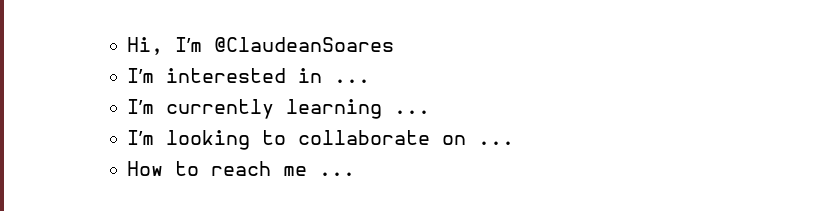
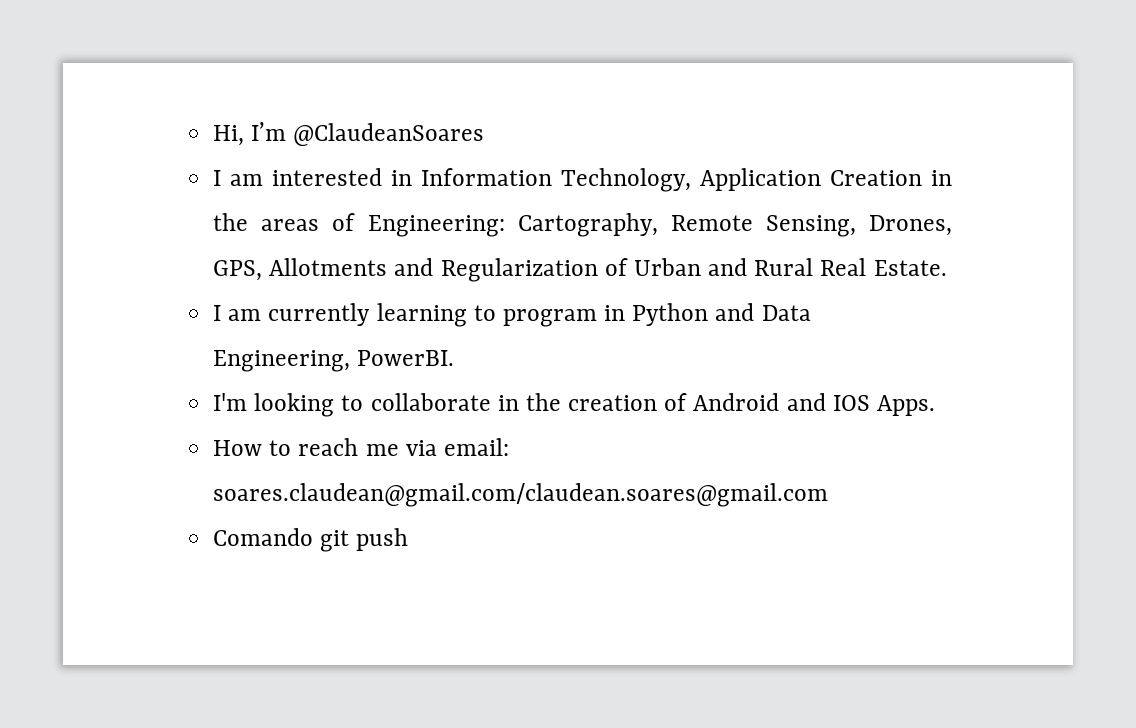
[127,68,371,83] [127,99,431,119] [127,130,515,150] [127,161,356,176] I’m interested in ... // I’m currently learning ... // I’m looking to collaborate on ... // How to reach me ... -> [213,168,953,192] [213,213,953,237] [213,258,947,282] [213,303,811,327] [213,350,455,372] [213,393,935,417] [213,438,509,456] [213,483,829,507] [213,528,409,552] I am interested in Information Technology, Application Creation in the areas of Engineering: Cartography, Remote Sensing, Drones, GPS, Allotments and Regularization of Urban and Rural Real Estate. // I am currently learning to program in Python and Data Engineering, PowerBI. // I'm looking to collaborate in the creation of Android and IOS Apps. // How to reach me via email: soares.claudean@gmail.com/claudean.soares@gmail.com // Comando git push

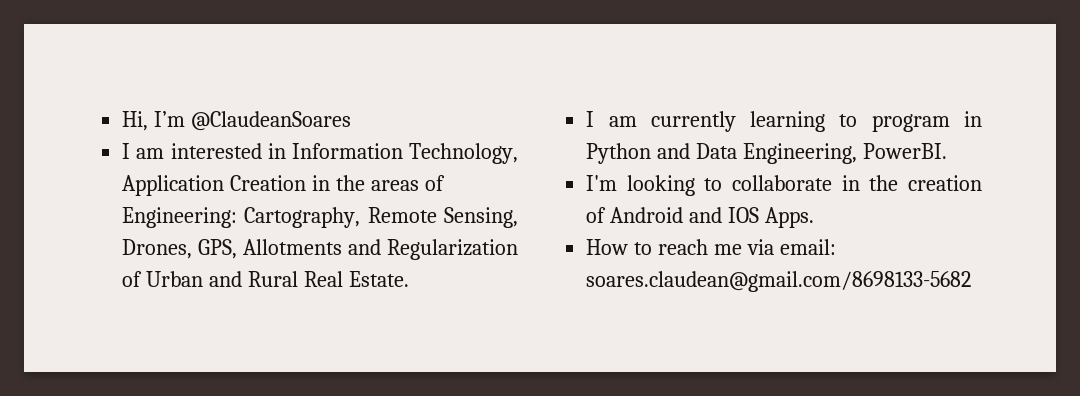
[213,483,829,507] [213,528,409,552] soares.claudean@gmail.com/claudean.soares@gmail.com // Comando git push -> [586,271,972,292] soares.claudean@gmail.com/8698133-5682

